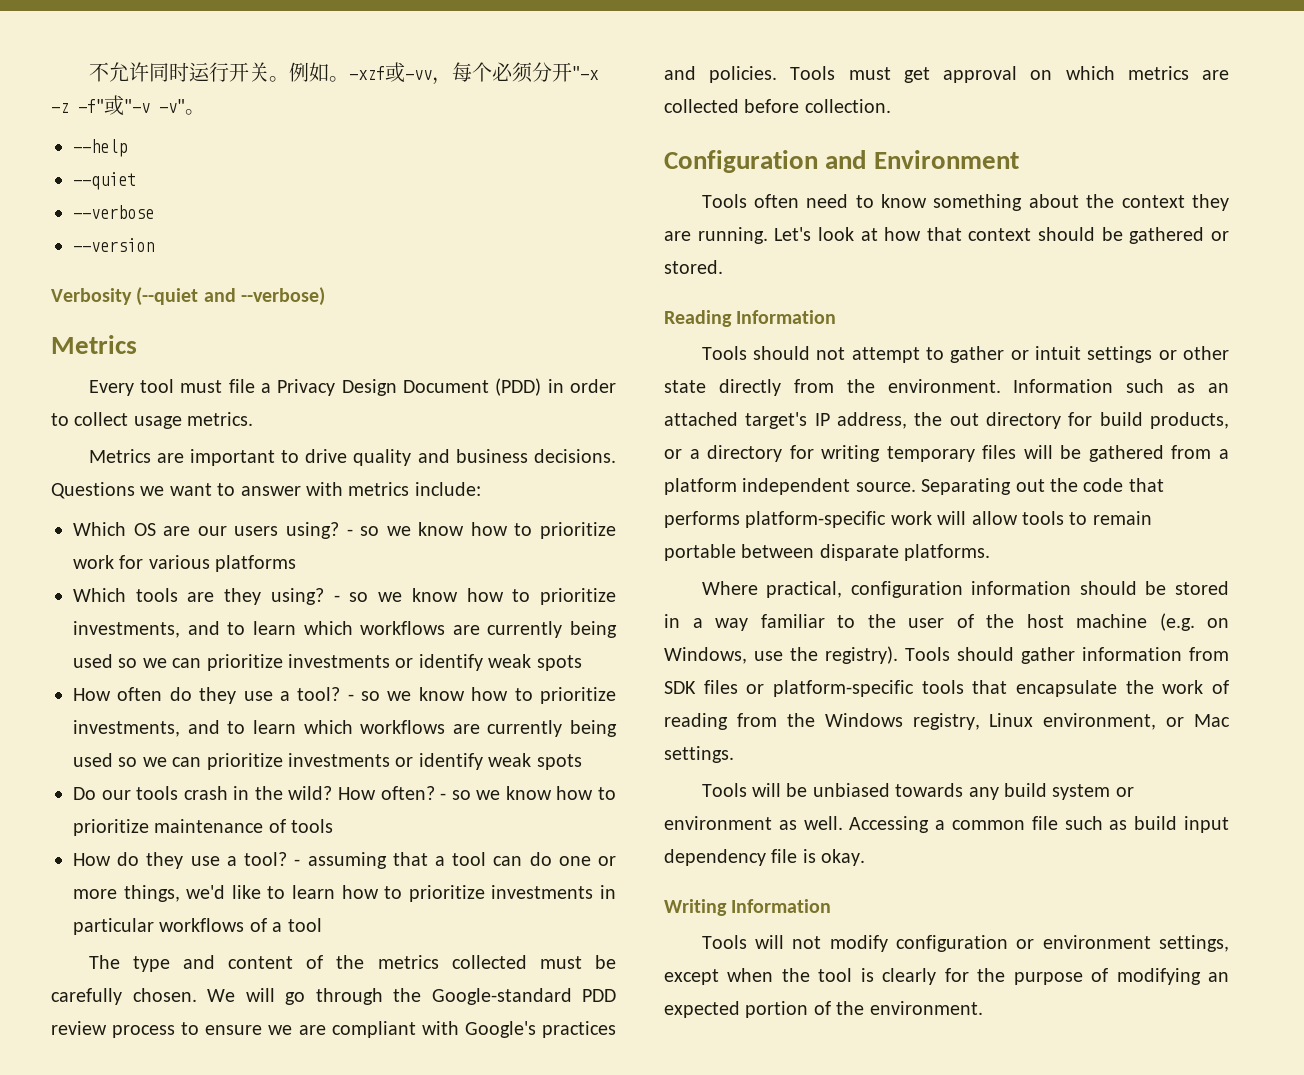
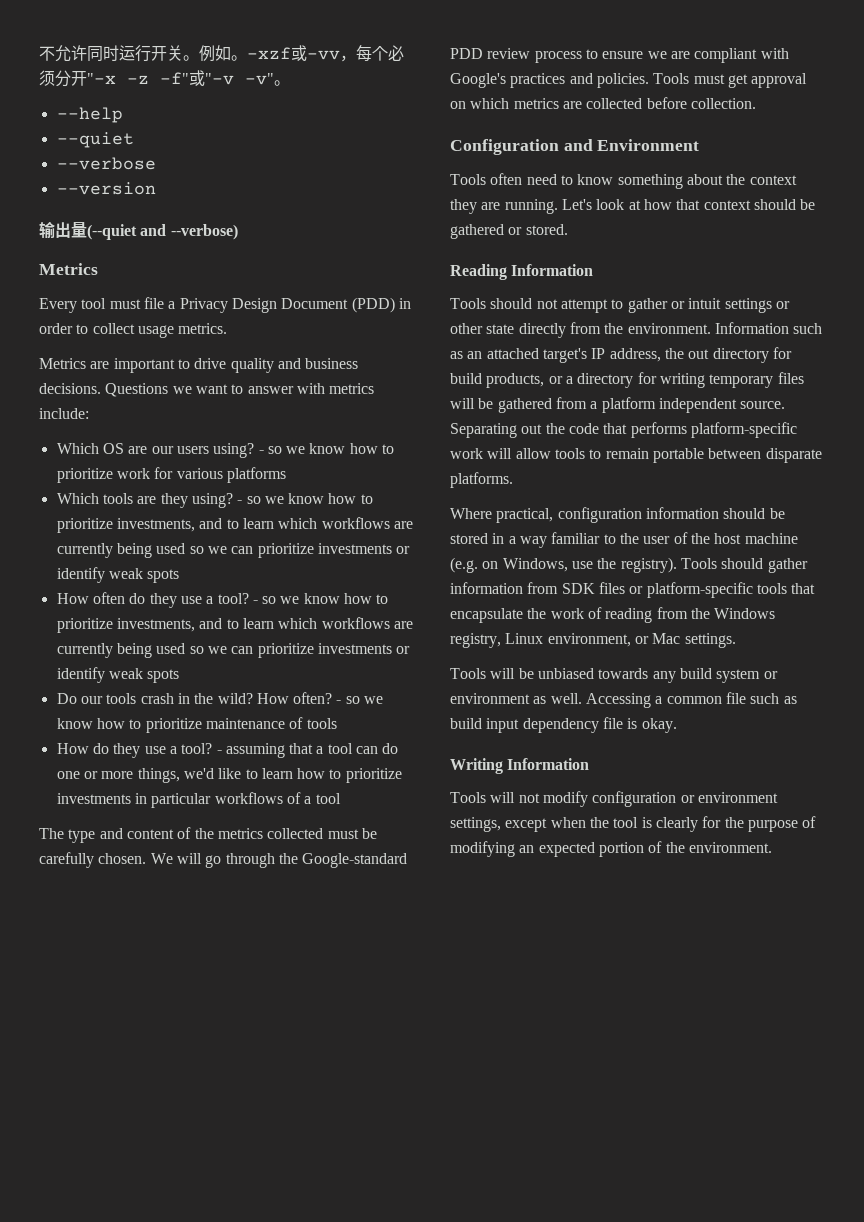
[51,288,132,305] Verbosity -> [39,221,87,238] 输出量

